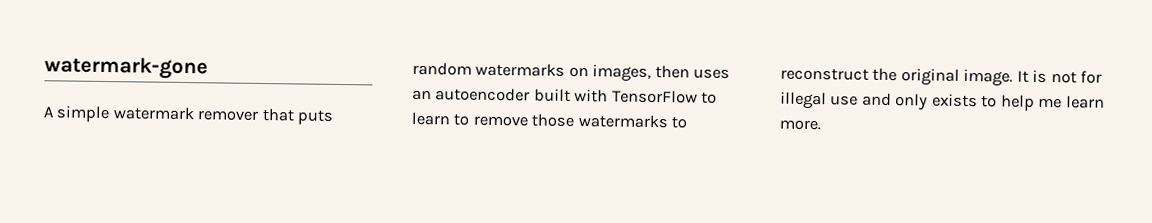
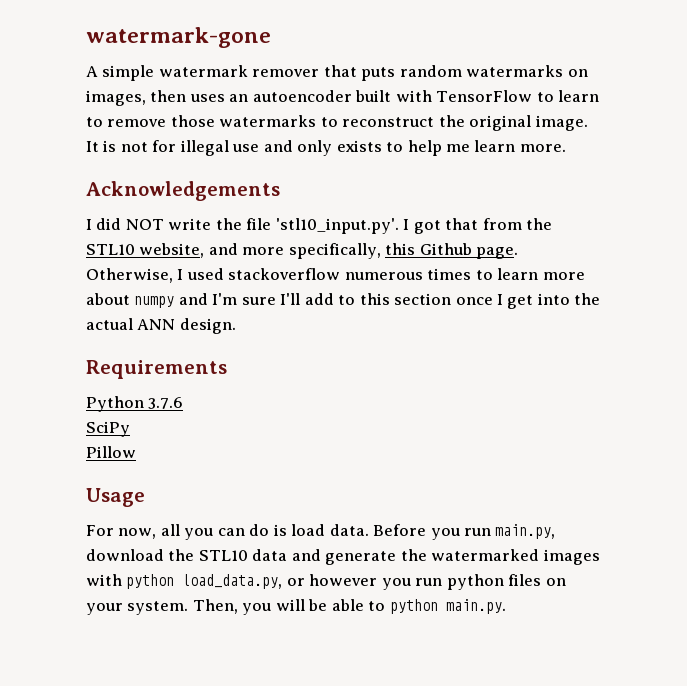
(821, 125) none -> [86,181,280,201] [86,218,553,234] [86,243,519,259] [86,268,585,283] [86,293,601,309] [86,318,236,334] [86,360,227,379] [86,396,184,412] [86,421,130,437] [86,446,136,458] [86,488,145,507] [86,524,556,540] [86,549,600,565] [86,574,566,590] [86,599,506,615] // Acknowledgements // I did NOT write the file 'stl10_input.py'. I got that from the STL10 website, and more specifically, this Github page. Otherwise, I used stackoverflow numerous times to learn more about numpy and I'm sure I'll add to this section once I get into the actual ANN design. // Requirements // Python 3.7.6 // SciPy // Pillow // Usage // For now, all you can do is load data. Before you run main.py, download the STL10 data and generate the watermarked images with python load_data.py, or however you run python files on your system. Then, you will be able to python main.py.

